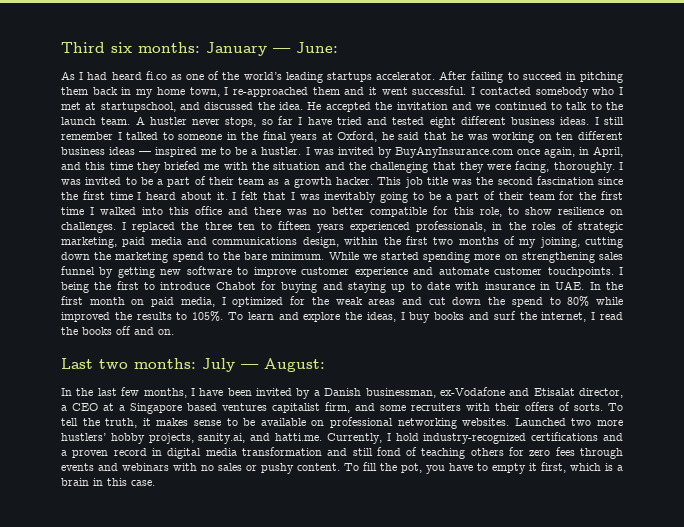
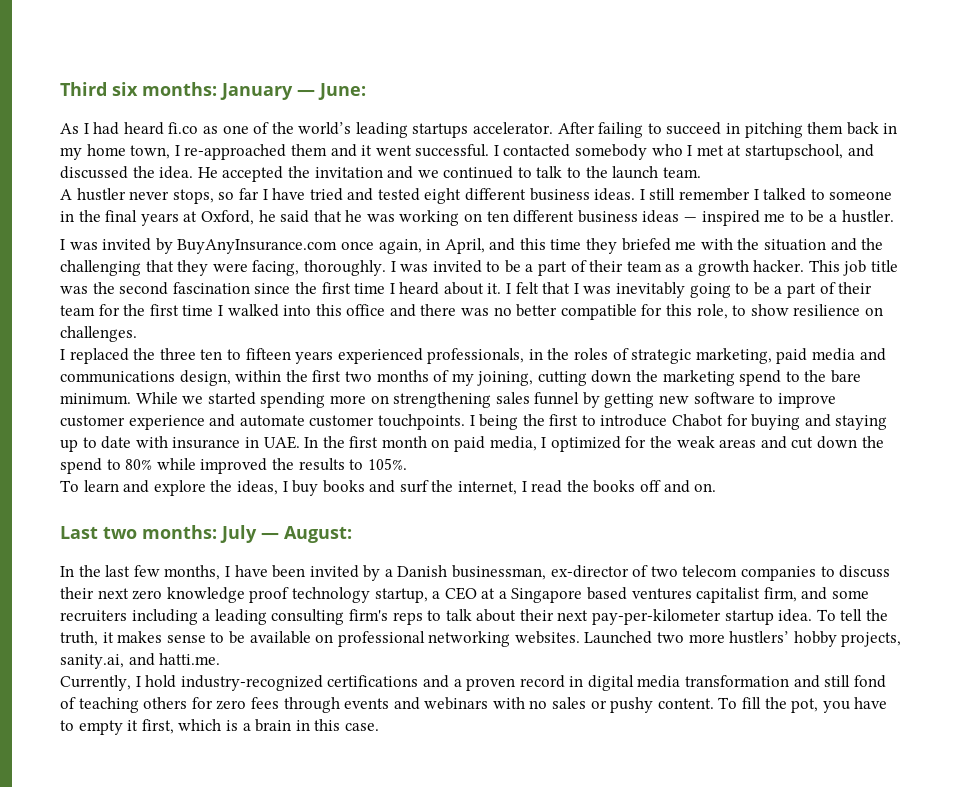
(131, 121) none -> (701, 172) //
(302, 151) none -> (894, 216) //
(116, 227) none -> (137, 334) //
(224, 316) none -> (407, 464) //
[439,387,623,398] ex-Vodafone and Etisalat director, -> [550,565,891,581] [60,587,428,603] ex-director of two telecom companies to discuss their next zero knowledge proof technology startup,
[466,402,603,411] with their offers of sorts. -> [131,609,813,625] including a leading consulting firm's reps to talk about their next pay-per-kilometer startup idea.
(323, 437) none -> (221, 659) //

